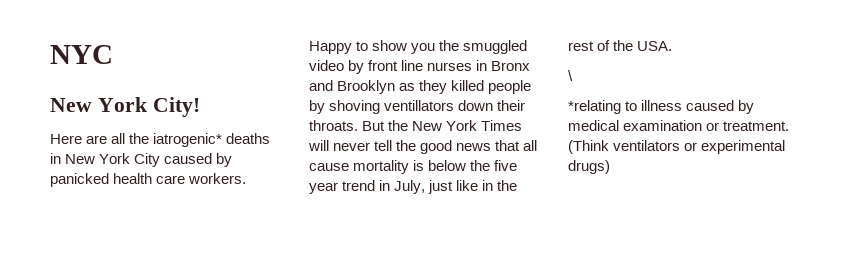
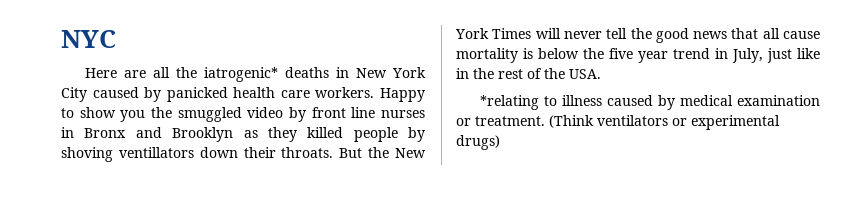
[50,97,200,117] // New York City! -> (116, 39) none
[568,70,573,81] // \ -> (601, 74) none

